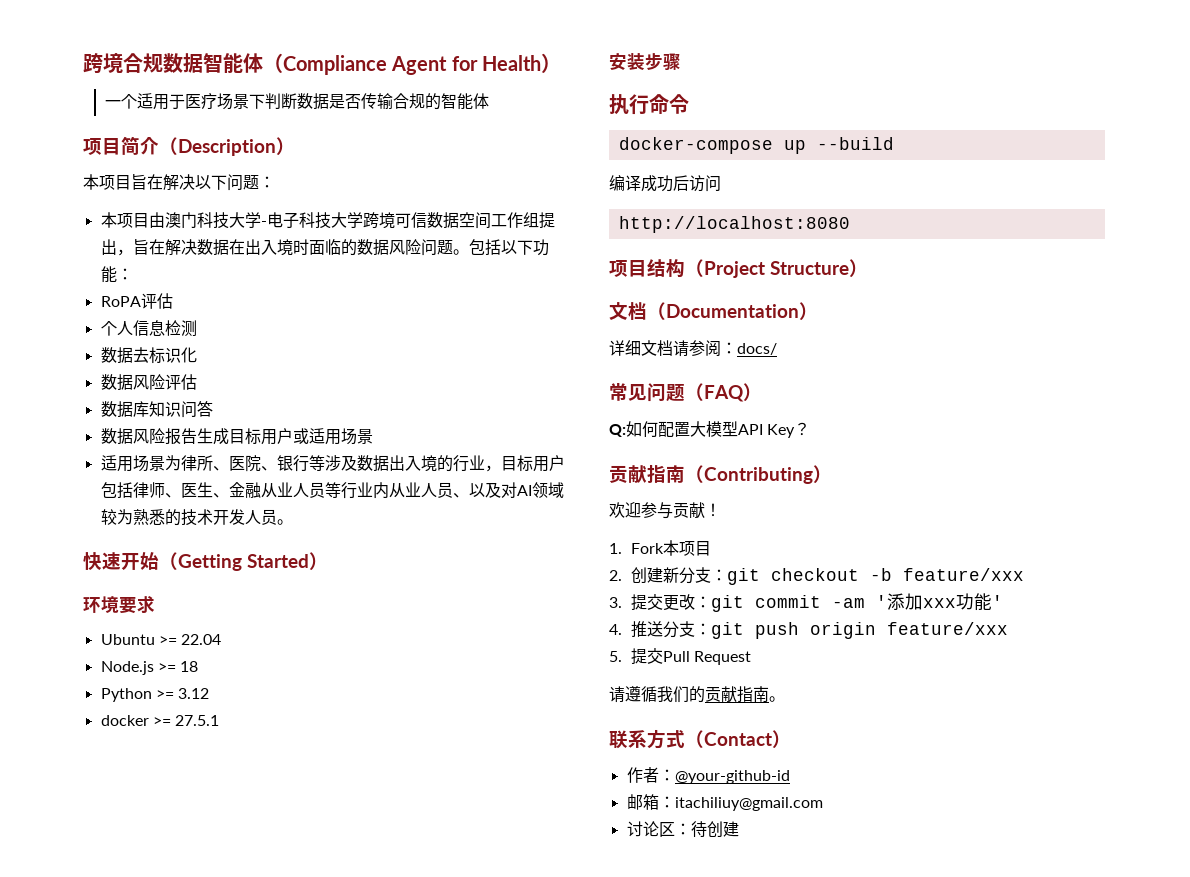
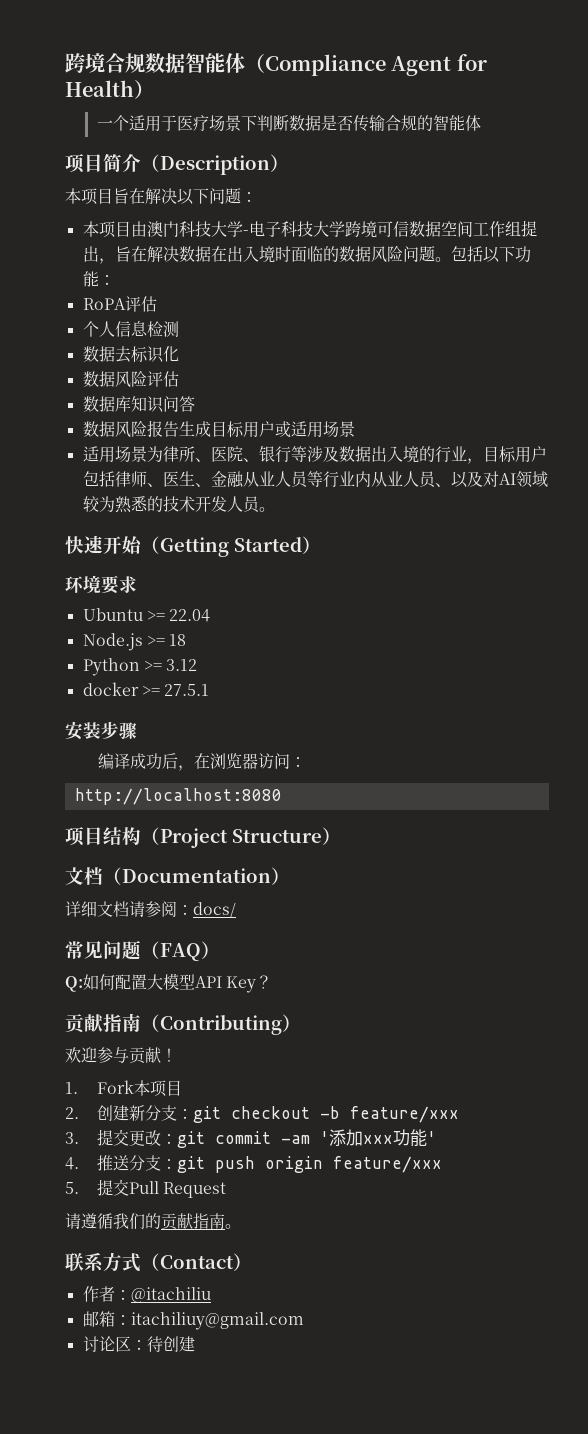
[609,94,689,115] [618,137,894,154] // 执行命令 // docker-compose up --build -> (137, 730) none
(689, 183) none -> [177,753,258,771] ，在浏览器
(721, 183) none -> [289,757,306,767] ：
[674,770,790,784] @your-github-id -> [130,1287,211,1303] @itachiliu

